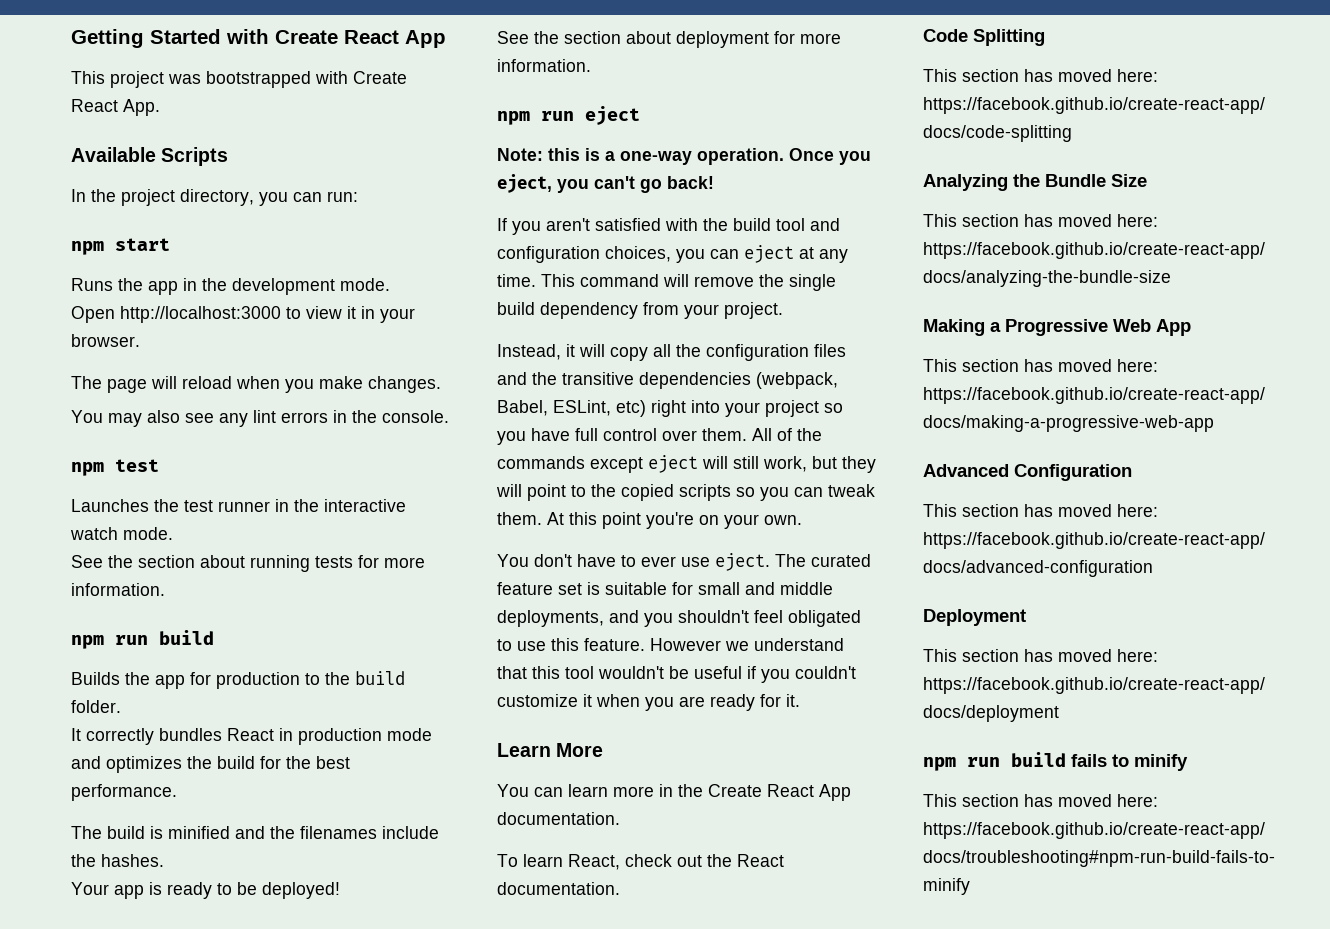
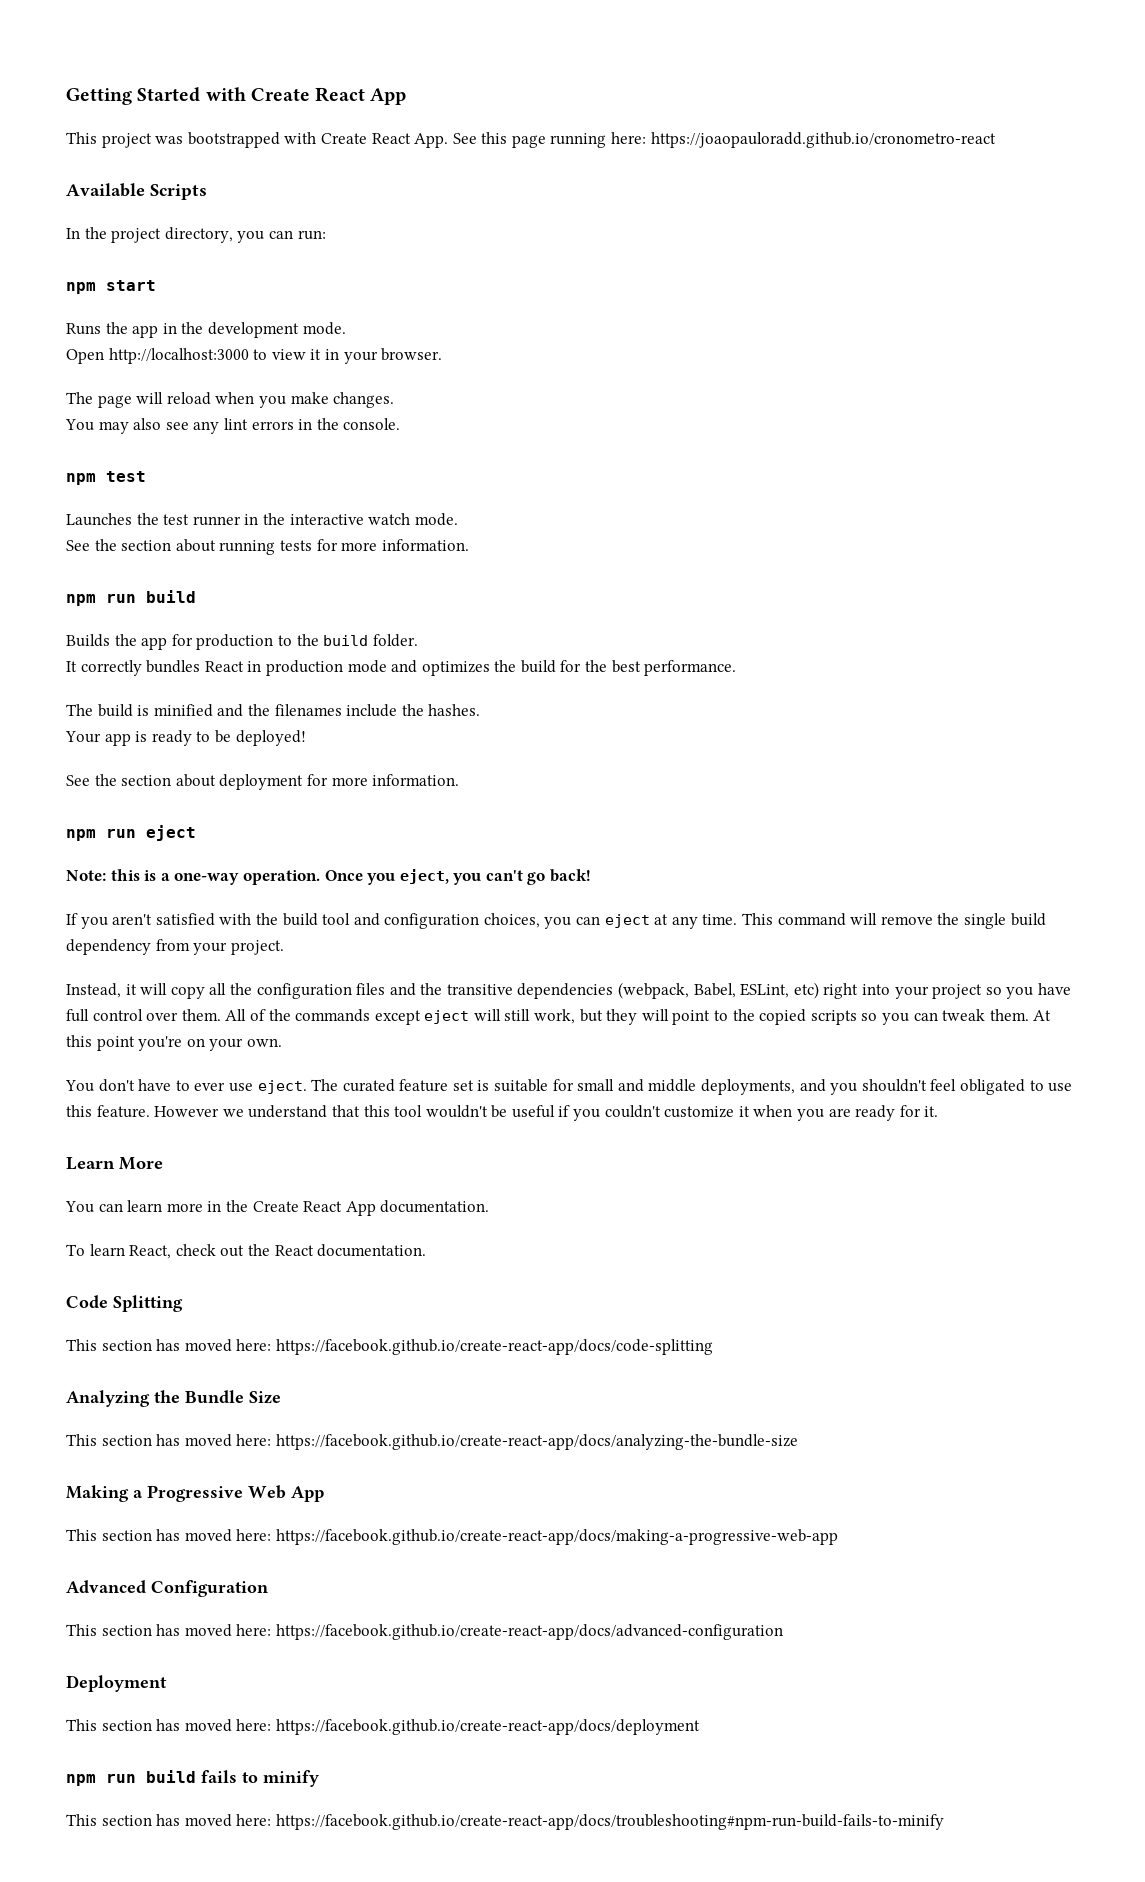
(160, 107) none -> [452,132,996,148] See this page running here: https://joaopauloradd.github.io/cronometro-react

